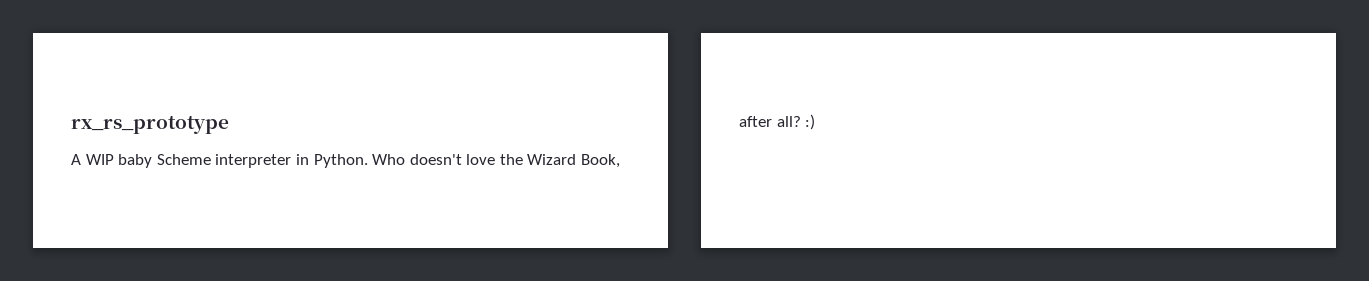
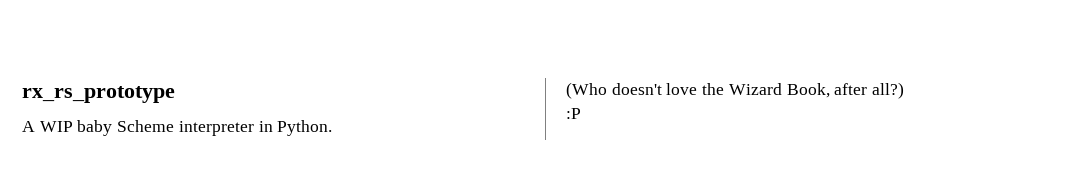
[372,154,406,165] Who -> [566,82,607,99] // (Who
[776,114,816,130] all? :) -> [872,82,905,99] [566,108,581,119] all?) // :P

